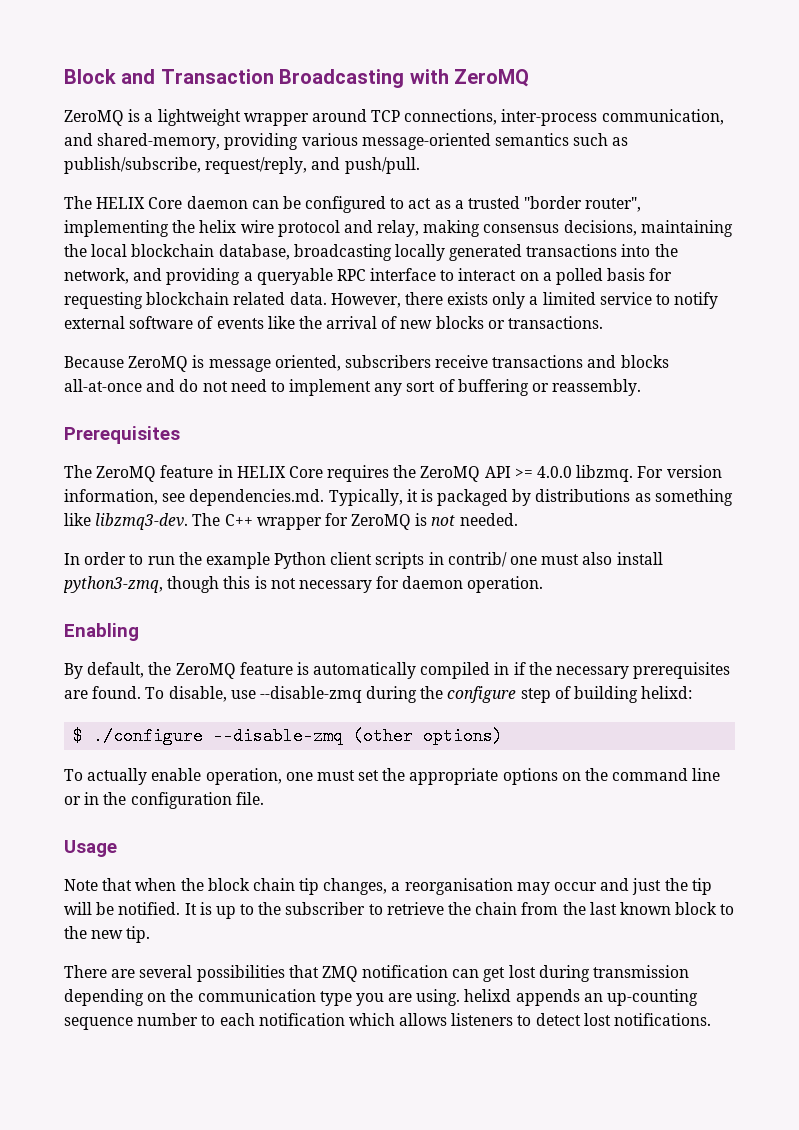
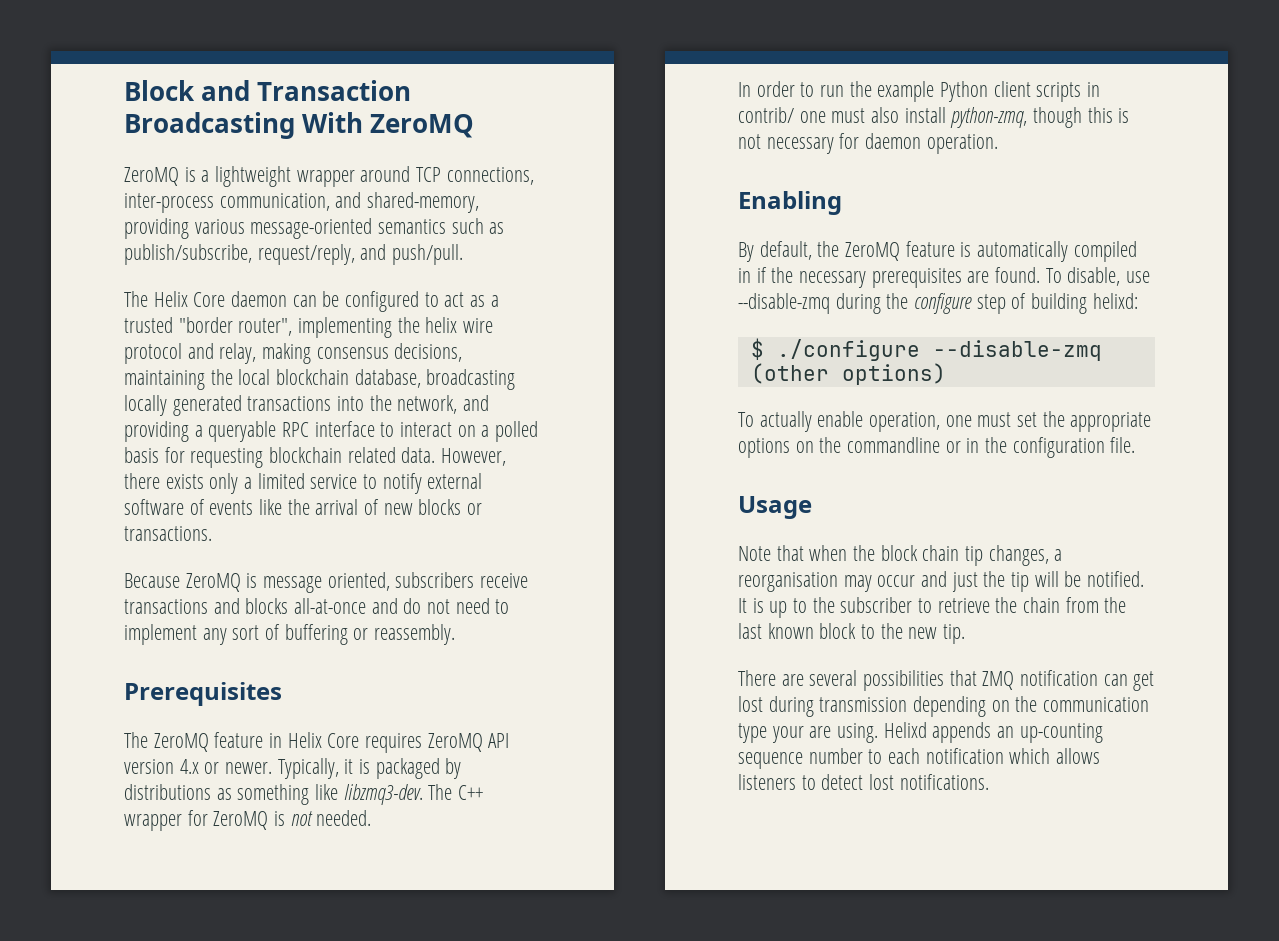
[409,69,449,84] with -> [302,112,364,133] With
[96,197,146,209] HELIX -> [153,291,188,307] Helix
[236,466,286,478] HELIX -> [287,732,322,748] Helix
[393,465,417,478] the -> (423, 743) none
[514,465,722,482] [64,489,325,506] >= 4.0.0 libzmq. For version information, see dependencies.md. -> [124,759,273,774] version 4.x or newer.
[63,576,163,593] python3-zmq, -> [950,107,1028,128] python-zmq,
[612,768,721,781] command line -> [847,437,941,453] commandline
[355,993,384,1006] you -> [771,726,804,743] your
[464,989,512,1002] helixd -> [883,722,927,738] Helixd

